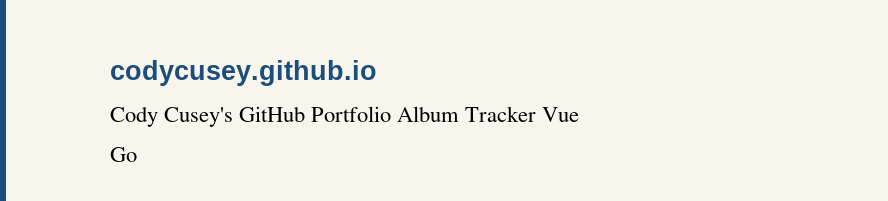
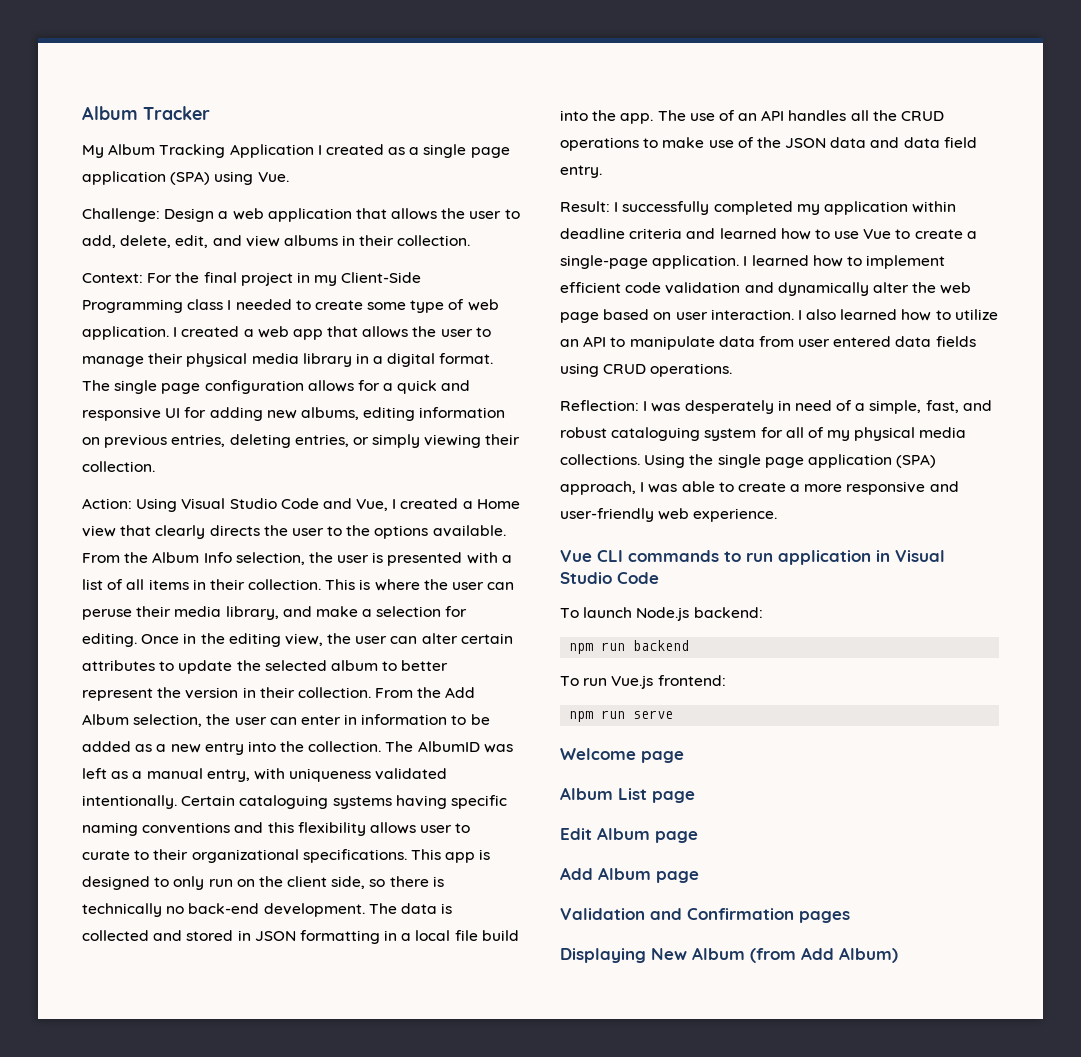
[110,60,377,86] [110,106,580,127] [110,147,137,162] codycusey.github.io // Cody Cusey's GitHub Portfolio Album Tracker Vue // Go -> [82,106,210,120] [82,144,510,158] [82,171,289,185] [82,208,520,222] [82,235,471,248] [82,272,422,286] [82,299,499,313] [82,326,491,340] [82,353,494,367] [82,380,471,394] [82,407,506,421] [82,434,521,448] [82,461,155,472] [82,498,520,512] [82,525,506,539] [82,552,512,566] [82,579,515,591] [82,606,468,620] [82,633,513,647] [82,660,449,674] [82,687,476,701] [82,714,490,727] [82,741,513,755] [82,768,448,782] [82,795,507,809] [82,822,471,836] [82,849,491,863] [82,876,444,890] [82,903,453,917] [82,930,519,944] [560,110,945,124] [560,137,977,151] [560,165,602,178] [560,201,957,215] [560,228,977,240] [560,255,946,269] [560,282,972,296] [560,309,998,323] [560,336,976,350] [560,363,733,377] [560,400,992,414] [560,427,967,441] [560,454,937,468] [560,481,959,495] [560,508,778,522] [560,550,945,565] [560,572,659,584] [560,607,763,621] [569,640,690,654] [560,675,726,689] [569,710,674,722] [560,748,684,763] [560,787,695,803] [560,827,698,843] [560,867,699,883] [560,908,850,923] [560,947,898,963] Album Tracker // My Album Tracking Application I created as a single page application (SPA) using Vue. // Challenge: Design a web application that allows the user to add, delete, edit, and view albums in their collection. // Context: For the final project in my Client-Side Programming class I needed to create some type of web application. I created a web app that allows the user to manage their physical media library in a digital format. The single page configuration allows for a quick and responsive UI for adding new albums, editing information on previous entries, deleting entries, or simply viewing their collection. // Action: Using Visual Studio Code and Vue, I created a Home view that clearly directs the user to the options available. From the Album Info selection, the user is presented with a list of all items in their collection. This is where the user can peruse their media library, and make a selection for editing. Once in the editing view, the user can alter certain attributes to update the selected album to better represent the version in their collection. From the Add Album selection, the user can enter in information to be added as a new entry into the collection. The AlbumID was left as a manual entry, with uniqueness validated intentionally. Certain cataloguing systems having specific naming conventions and this flexibility allows user to curate to their organizational specifications. This app is designed to only run on the client side, so there is technically no back-end development. The data is collected and stored in JSON formatting in a local file build into the app. The use of an API handles all the CRUD operations to make use of the JSON data and data field entry. // Result: I successfully completed my application within deadline criteria and learned how to use Vue to create a single-page application. I learned how to implement efficient code validation and dynamically alter the web page based on user interaction. I also learned how to utilize an API to manipulate data from user entered data fields using CRUD operations. // Reflection: I was desperately in need of a simple, fast, and robust cataloguing system for all of my physical media collections. Using the single page application (SPA) approach, I was able to create a more responsive and user-friendly web experience. // Vue CLI commands to run application in Visual Studio Code // To launch Node.js backend: // npm run backend // To run Vue.js frontend: // npm run serve // Welcome page // Album List page // Edit Album page // Add Album page // Validation and Confirmation pages // Displaying New Album (from Add Album)

